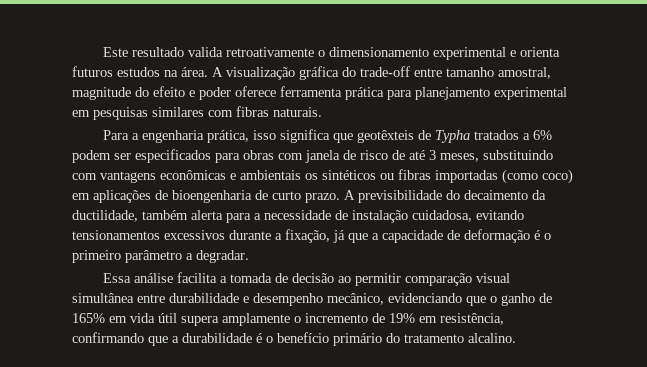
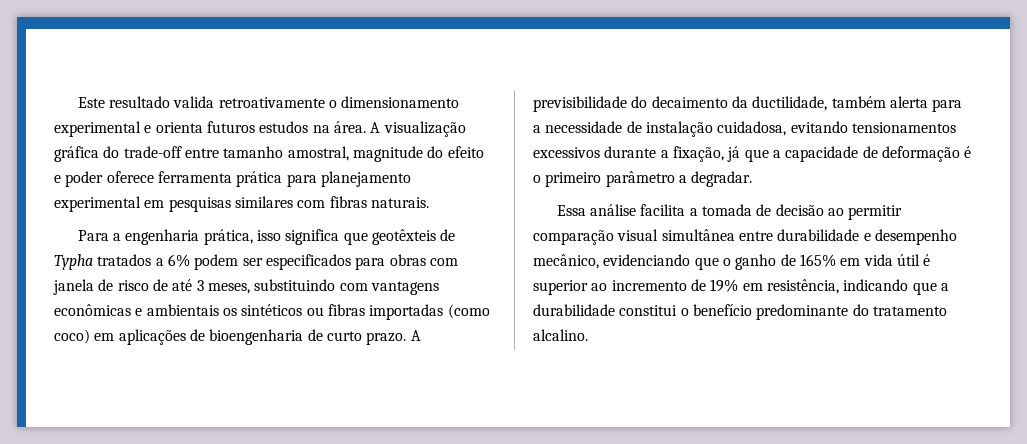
[181,313,301,326] supera amplamente o -> [923,254,931,266] [533,280,608,295] é superior ao
[72,332,144,343] confirmando -> [843,279,909,291] indicando
[256,333,262,343] é -> [619,305,678,316] constitui
[333,333,382,346] primário -> [756,304,849,320] predominante

